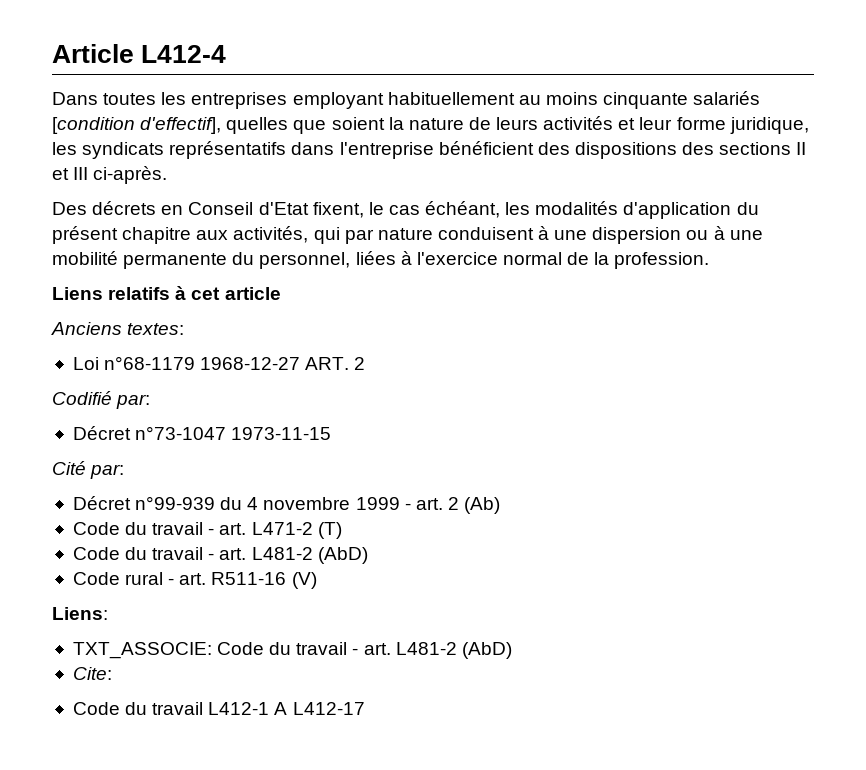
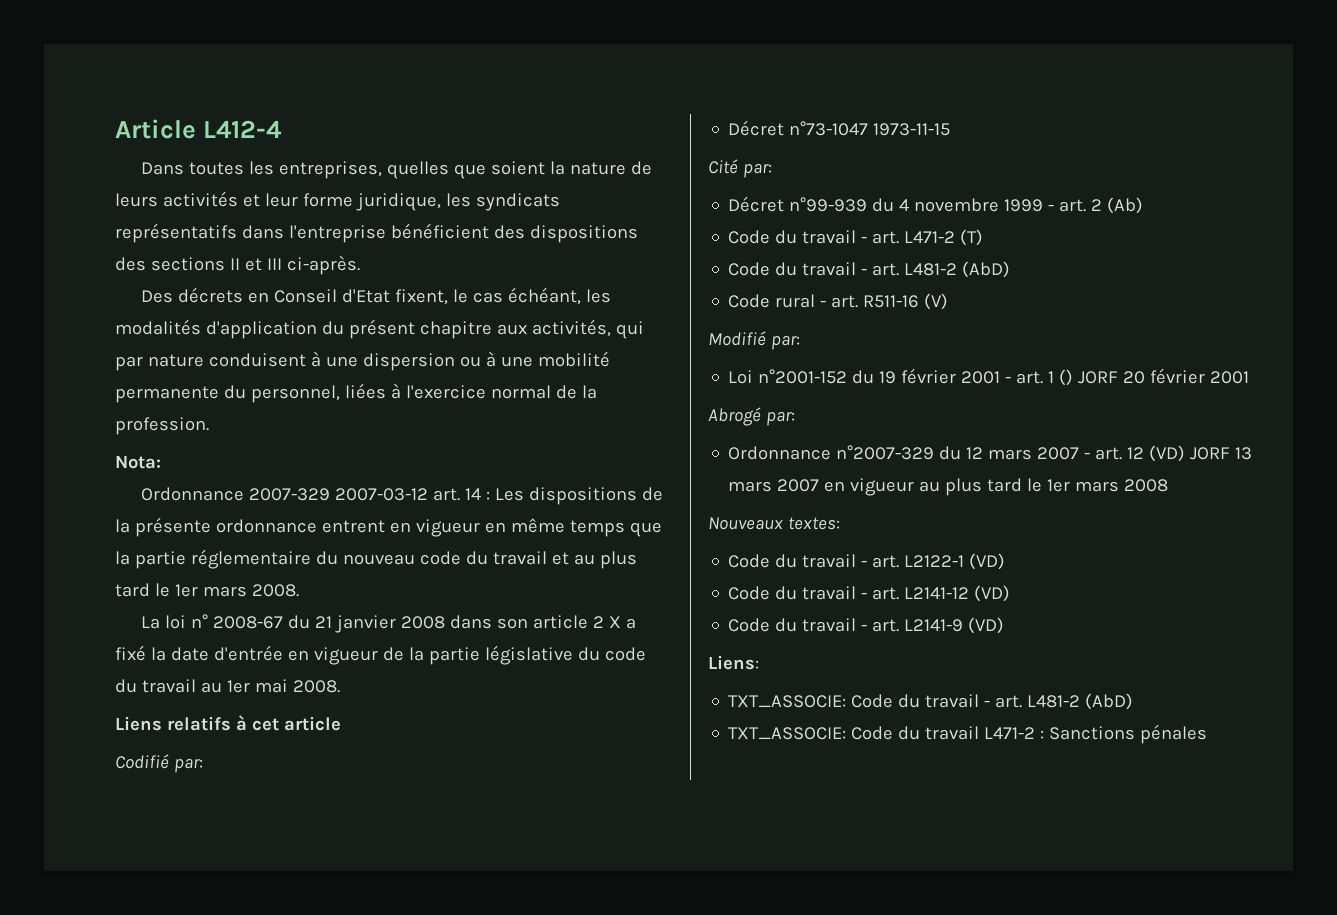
[191,91,761,109] [52,117,222,134] entreprises employant habituellement au moins cinquante salariés [condition d'effectif], -> [279,161,383,179] entreprises,
(710, 260) none -> [115,456,161,469] [141,487,664,505] [115,517,662,537] [115,549,637,569] [115,583,299,597] [141,614,637,633] [115,645,646,665] [115,679,340,693] // Nota: // Ordonnance 2007-329 2007-03-12 art. 14 : Les dispositions de la présente ordonnance entrent en vigueur en même temps que la partie réglementaire du nouveau code du travail et au plus tard le 1er mars 2008. // La loi n° 2008-67 du 21 janvier 2008 dans son article 2 X a fixé la date d'entrée en vigueur de la partie législative du code du travail au 1er mai 2008.
[51,322,185,335] [72,356,366,370] // Anciens textes: // Loi n°68-1179 1968-12-27 ART. 2 -> (341, 723) none
(317, 580) none -> [708,331,800,350] [728,368,1250,386] [708,407,795,426] [728,445,1253,462] [728,478,1169,496] [708,517,840,530] [728,553,1006,570] [728,585,1011,602] [728,617,1005,634] // Modifié par: // Loi n°2001-152 du 19 février 2001 - art. 1 () JORF 20 février 2001 // Abrogé par: // Ordonnance n°2007-329 du 12 mars 2007 - art. 12 (VD) JORF 13 mars 2007 en vigueur au plus tard le 1er mars 2008 // Nouveaux textes: // Code du travail - art. L2122-1 (VD) // Code du travail - art. L2141-12 (VD) // Code du travail - art. L2141-9 (VD)
[72,667,112,680] [72,702,365,715] Cite: // Code du travail L412-1 A L412-17 -> [728,724,1208,744] TXT_ASSOCIE: Code du travail L471-2 : Sanctions pénales

